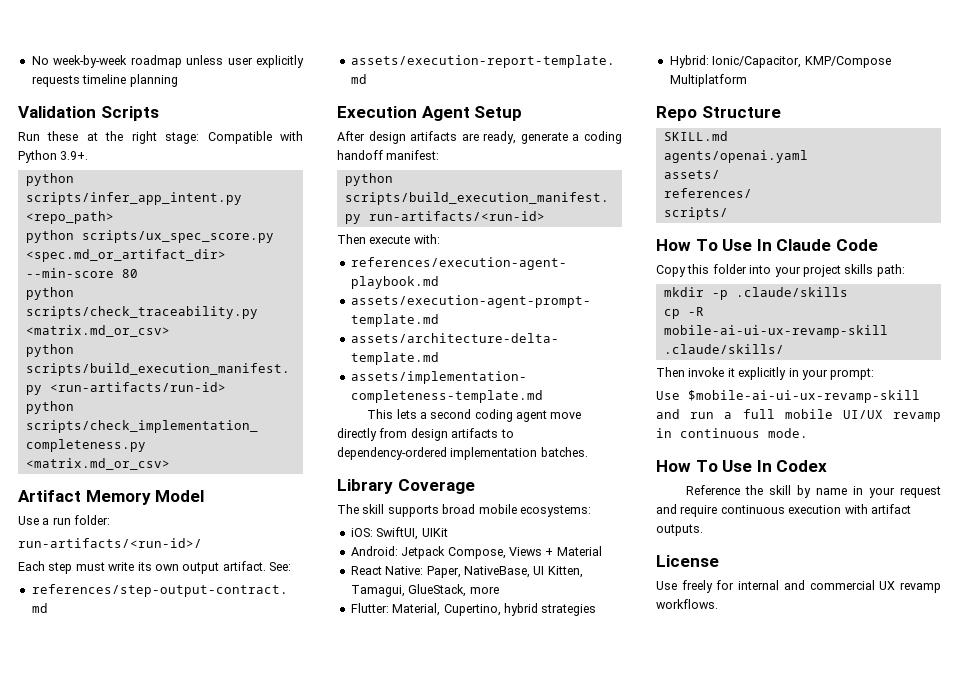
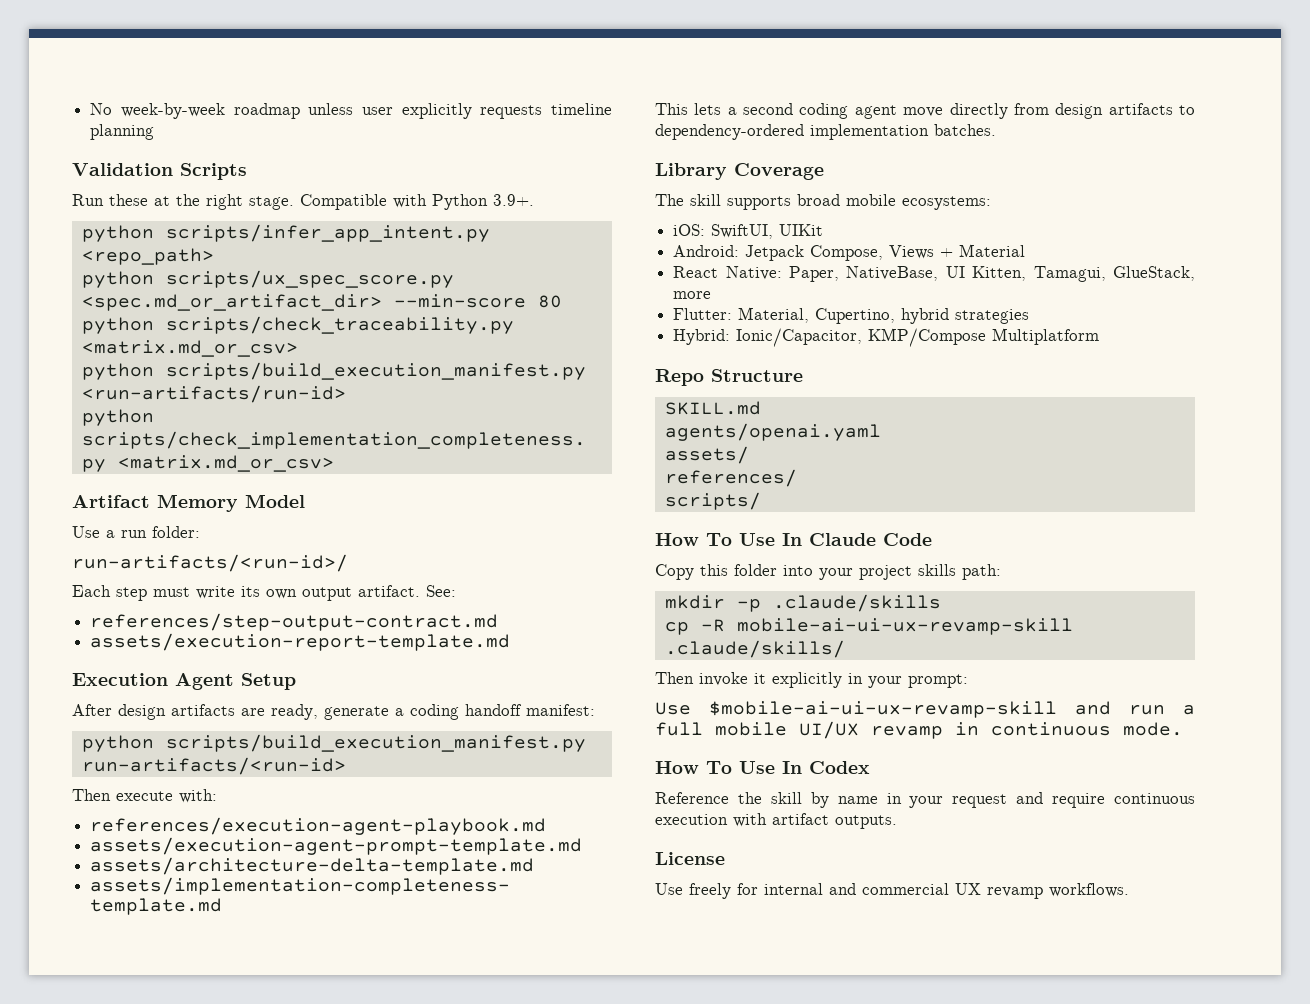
[165,132,200,144] stage: -> [249,196,294,210] stage.

